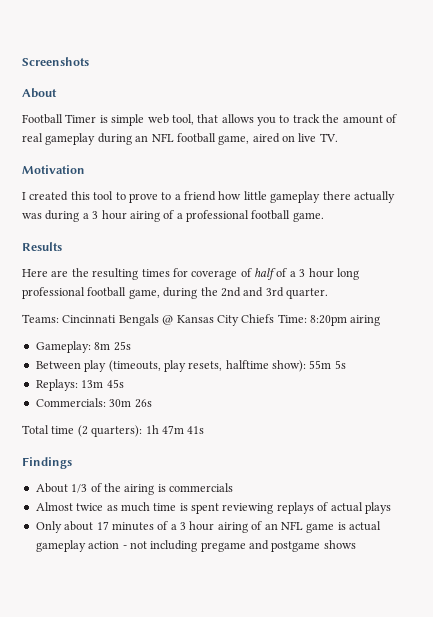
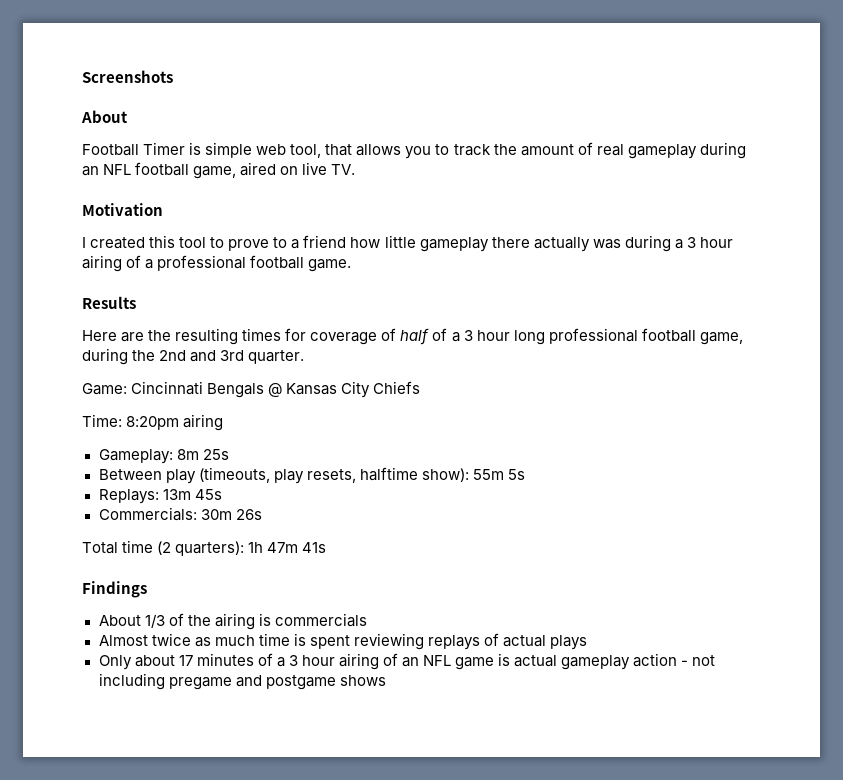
[22,314,59,323] Teams: -> [82,383,127,395] Game:
(275, 318) none -> (421, 387) //

